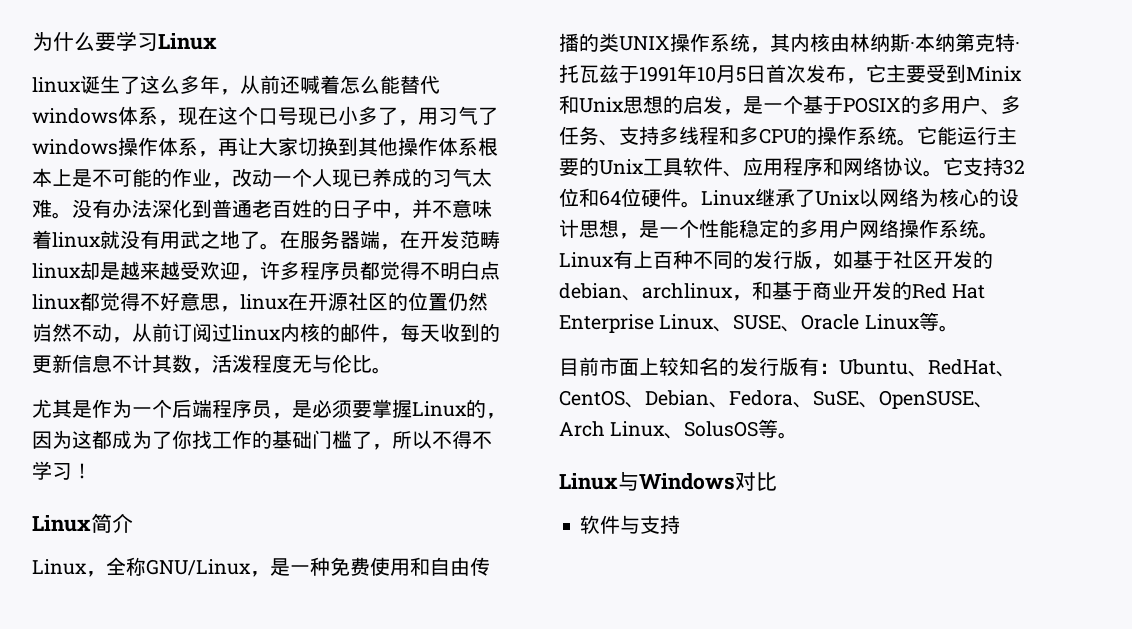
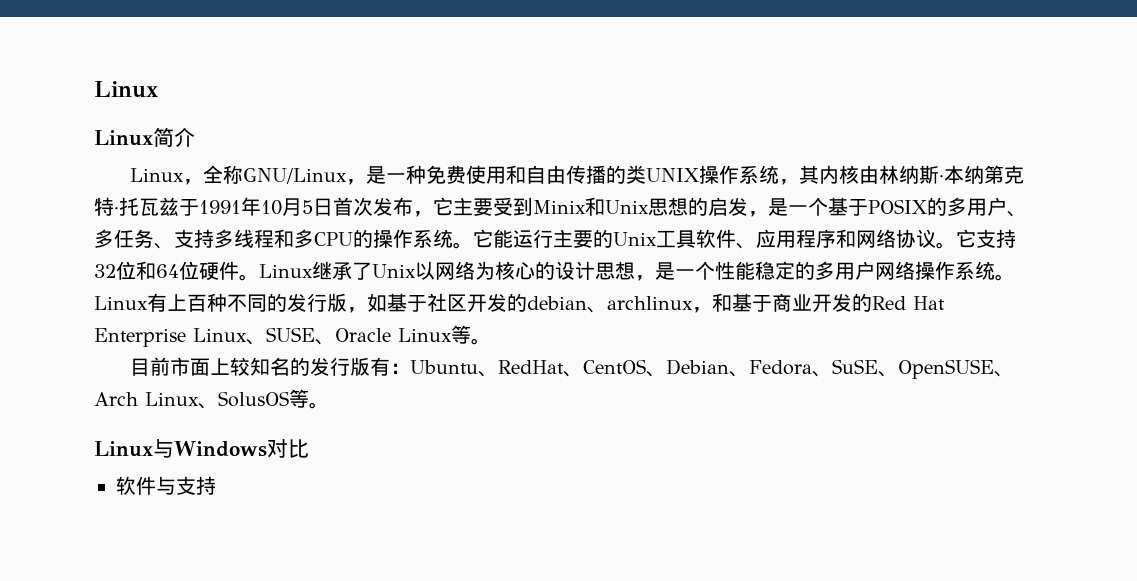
[32,31,217,52] [32,75,440,95] [32,106,498,126] [32,137,498,157] [32,168,492,188] [32,199,492,219] [32,230,500,250] [32,261,500,281] [32,292,488,312] [32,323,500,343] [32,354,392,374] [32,399,506,419] [32,430,492,450] [32,461,92,480] 为什么要学习Linux // linux诞生了这么多年，从前还喊着怎么能替代windows体系，现在这个口号现已小多了，用习气了windows操作体系，再让大家切换到其他操作体系根本上是不可能的作业，改动一个人现已养成的习气太难。没有办法深化到普通老百姓的日子中，并不意味着linux就没有用武之地了。在服务器端，在开发范畴linux却是越来越受欢迎，许多程序员都觉得不明白点linux都觉得不好意思，linux在开源社区的位置仍然岿然不动，从前订阅过linux内核的邮件，每天收到的更新信息不计其数，活泼程度无与伦比。 // 尤其是作为一个后端程序员，是必须要掌握Linux的，因为这都成为了你找工作的基础门槛了，所以不得不学习！ -> [94,81,158,98] Linux

